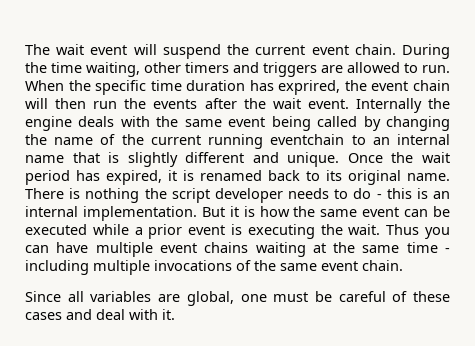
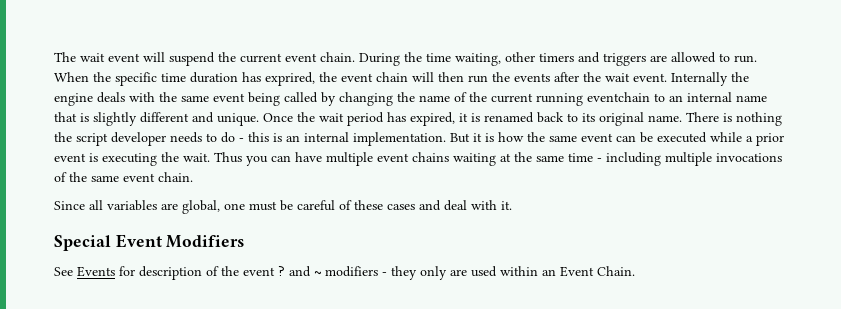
(175, 314) none -> [54,234,245,251] [54,266,635,280] // Special Event Modifiers // See Events for description of the event ? and ~ modifiers - they only are used within an Event Chain.

